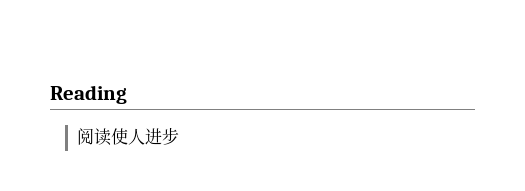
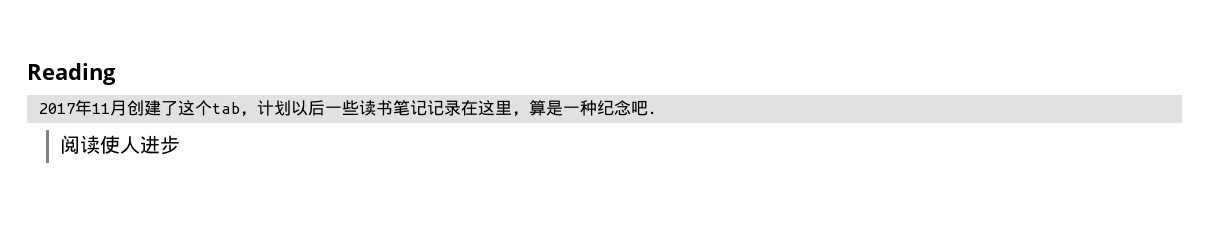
(127, 94) none -> [39,99,657,117] // 2017年11月创建了这个tab，计划以后一些读书笔记记录在这里，算是一种纪念吧.

